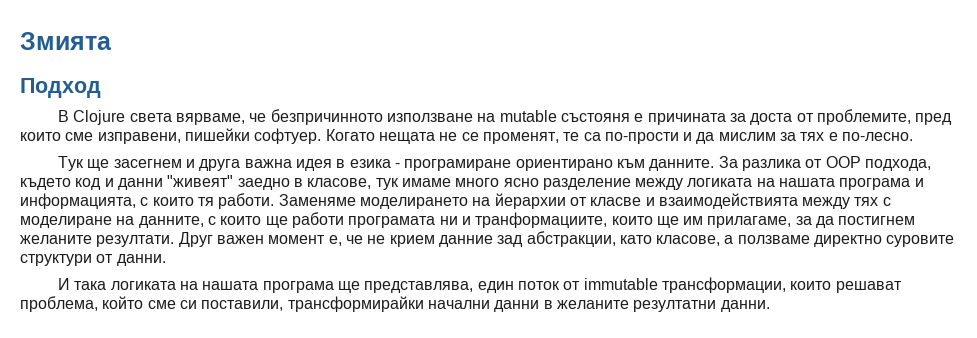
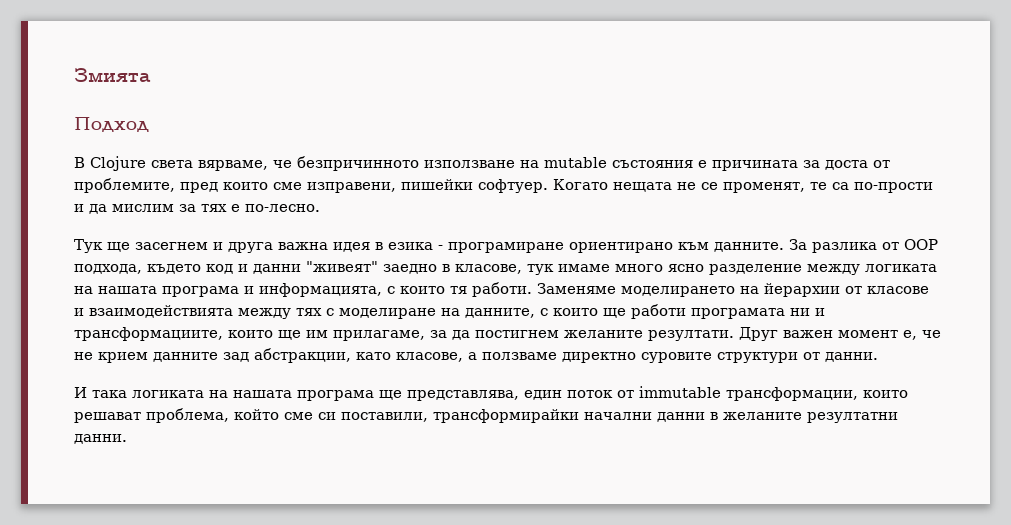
[560,113,630,122] състояня -> [612,160,693,168] състояния
[590,197,642,206] класве -> [867,286,929,294] класове
[475,212,608,228] транформациите, -> [74,327,223,341] трансформациите,
[438,235,493,247] данние -> [153,352,218,362] данните

